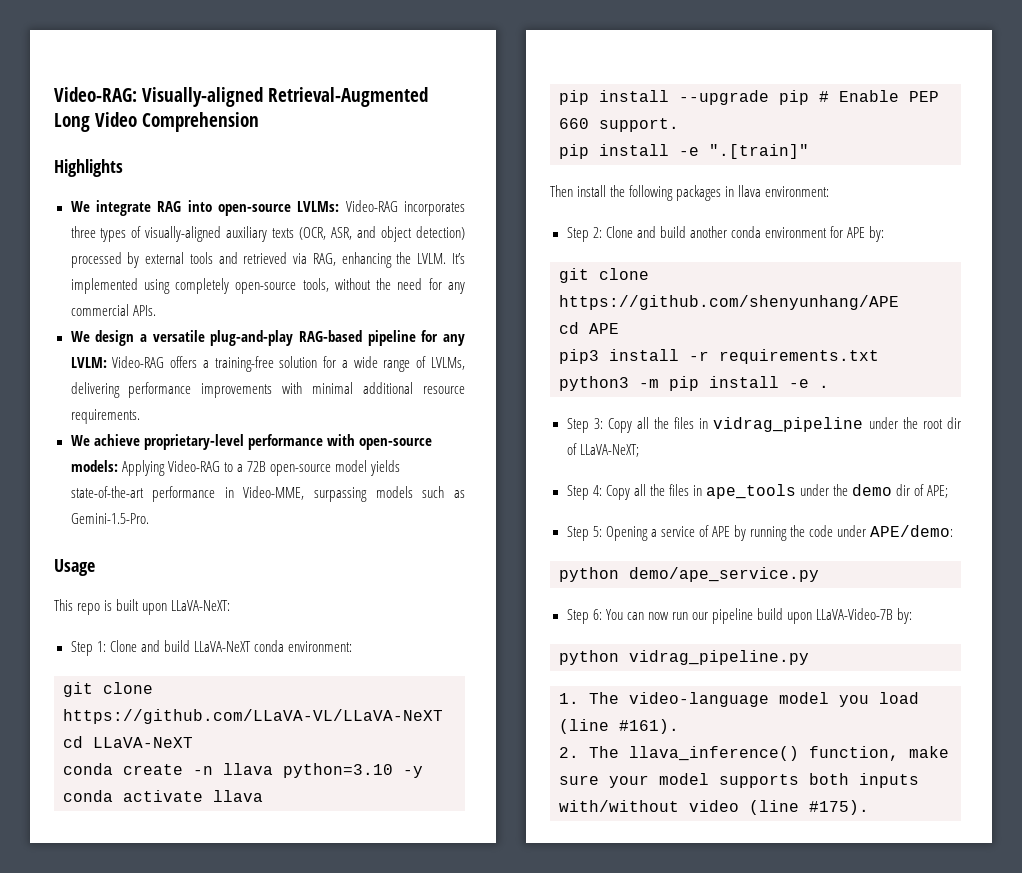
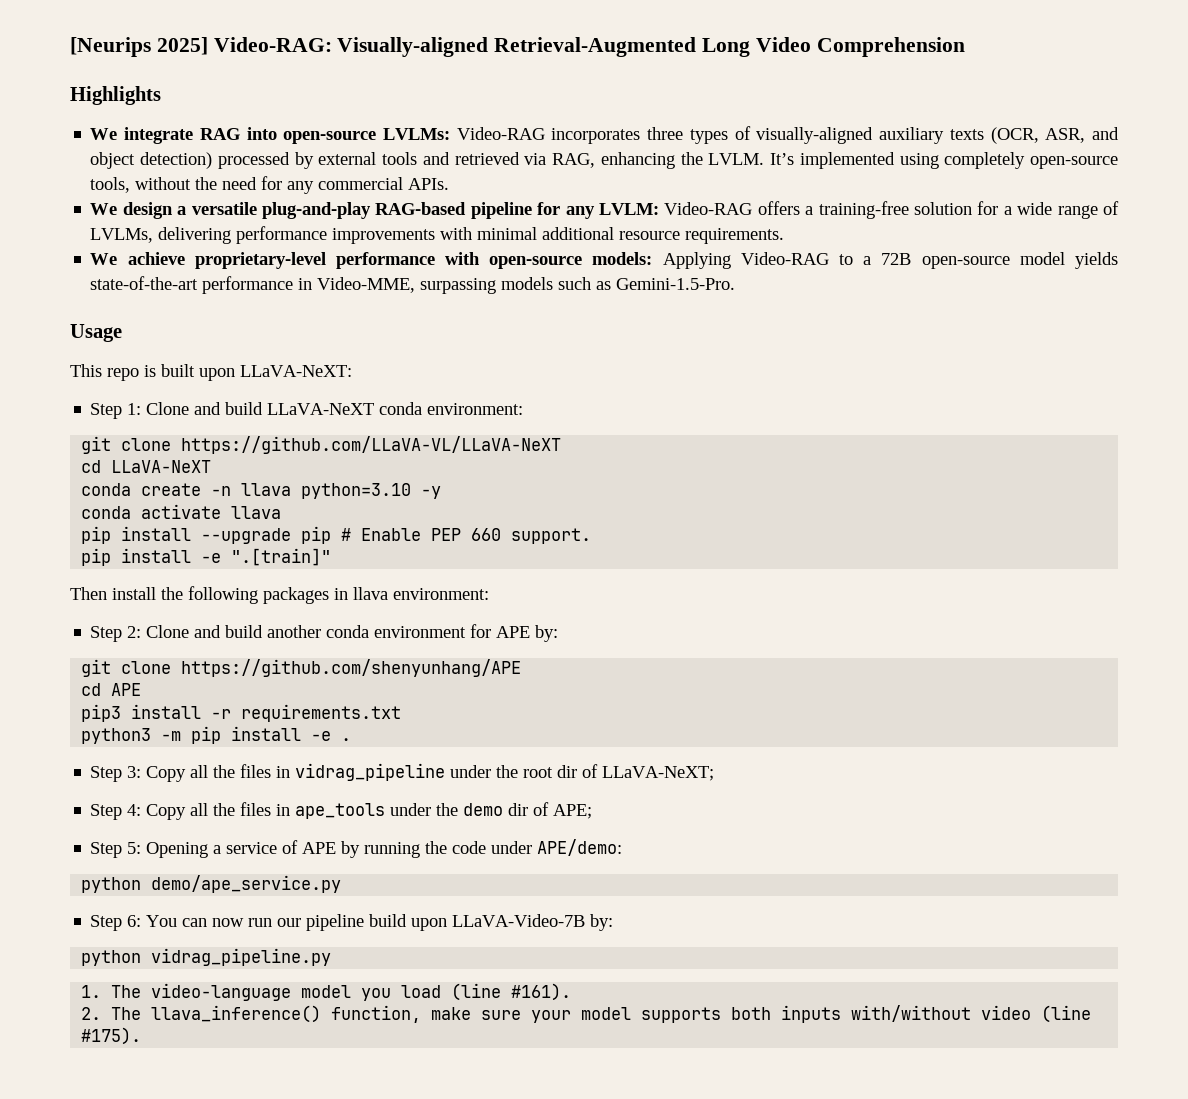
(54, 94) none -> [70,37,208,57] [Neurips 2025]

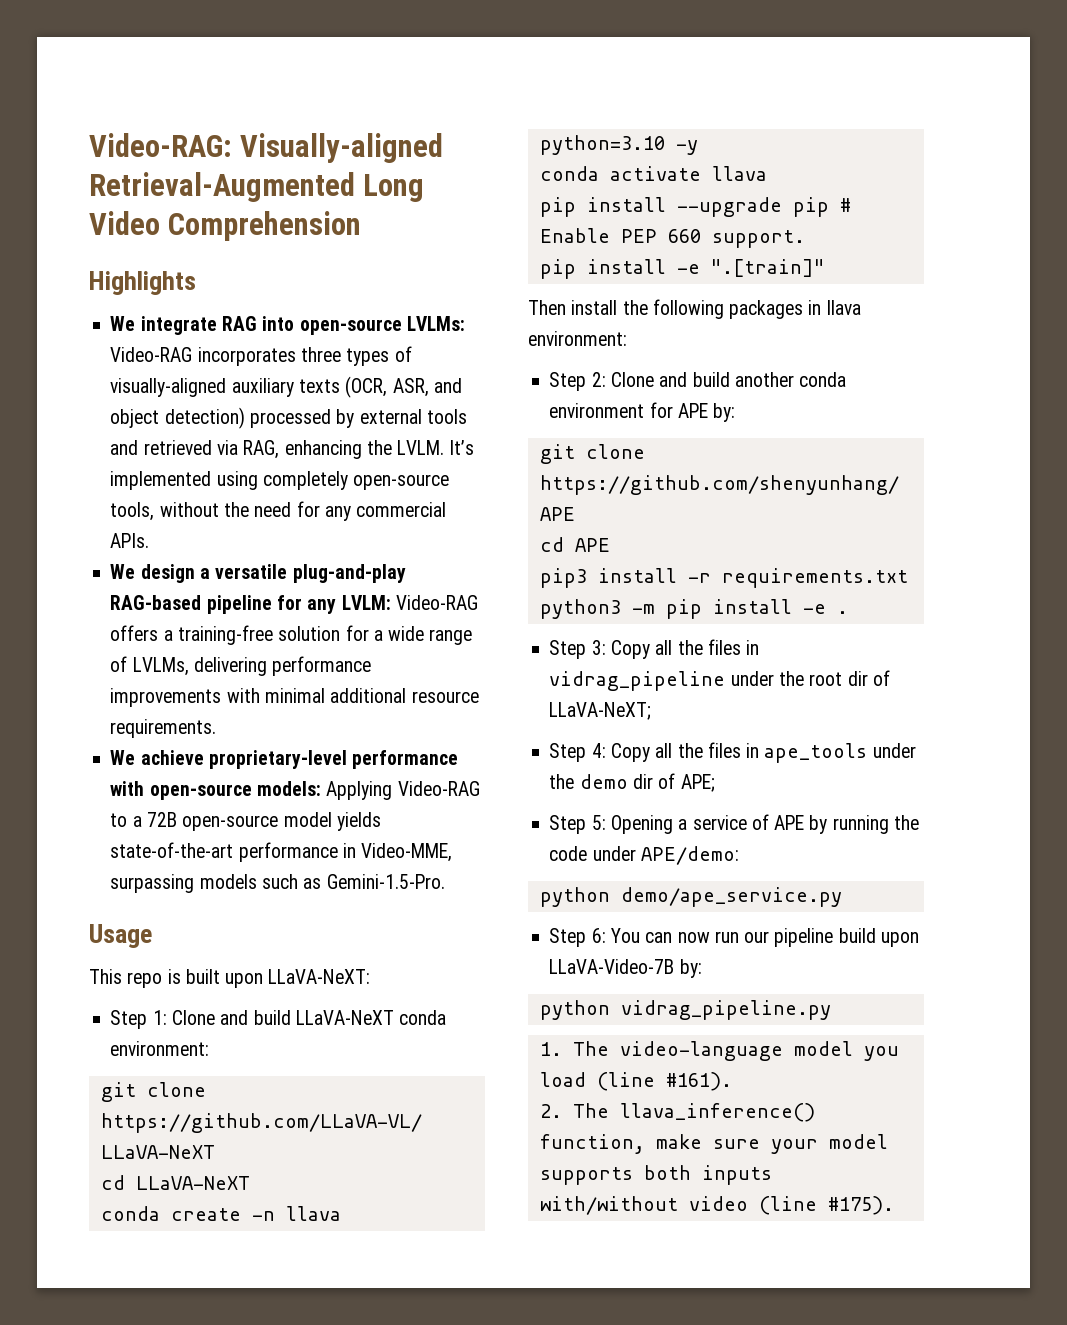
[70,37,208,57] [Neurips 2025] -> (89, 145) none

